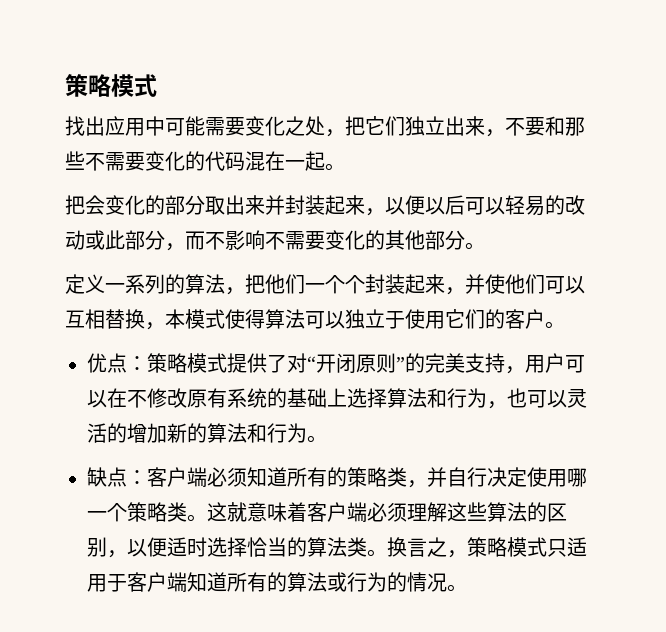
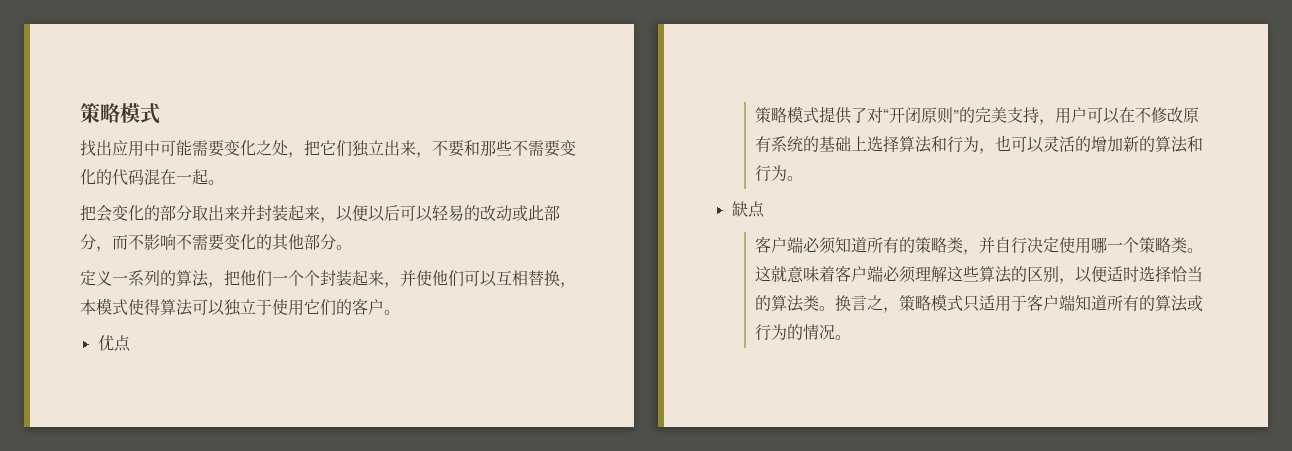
[127,356,147,371] ： -> (131, 343) //
[127,470,147,485] ： -> (765, 209) //

